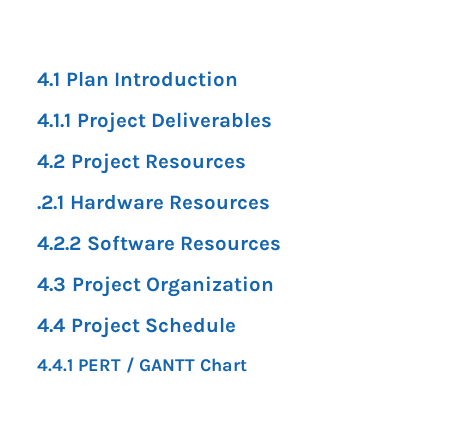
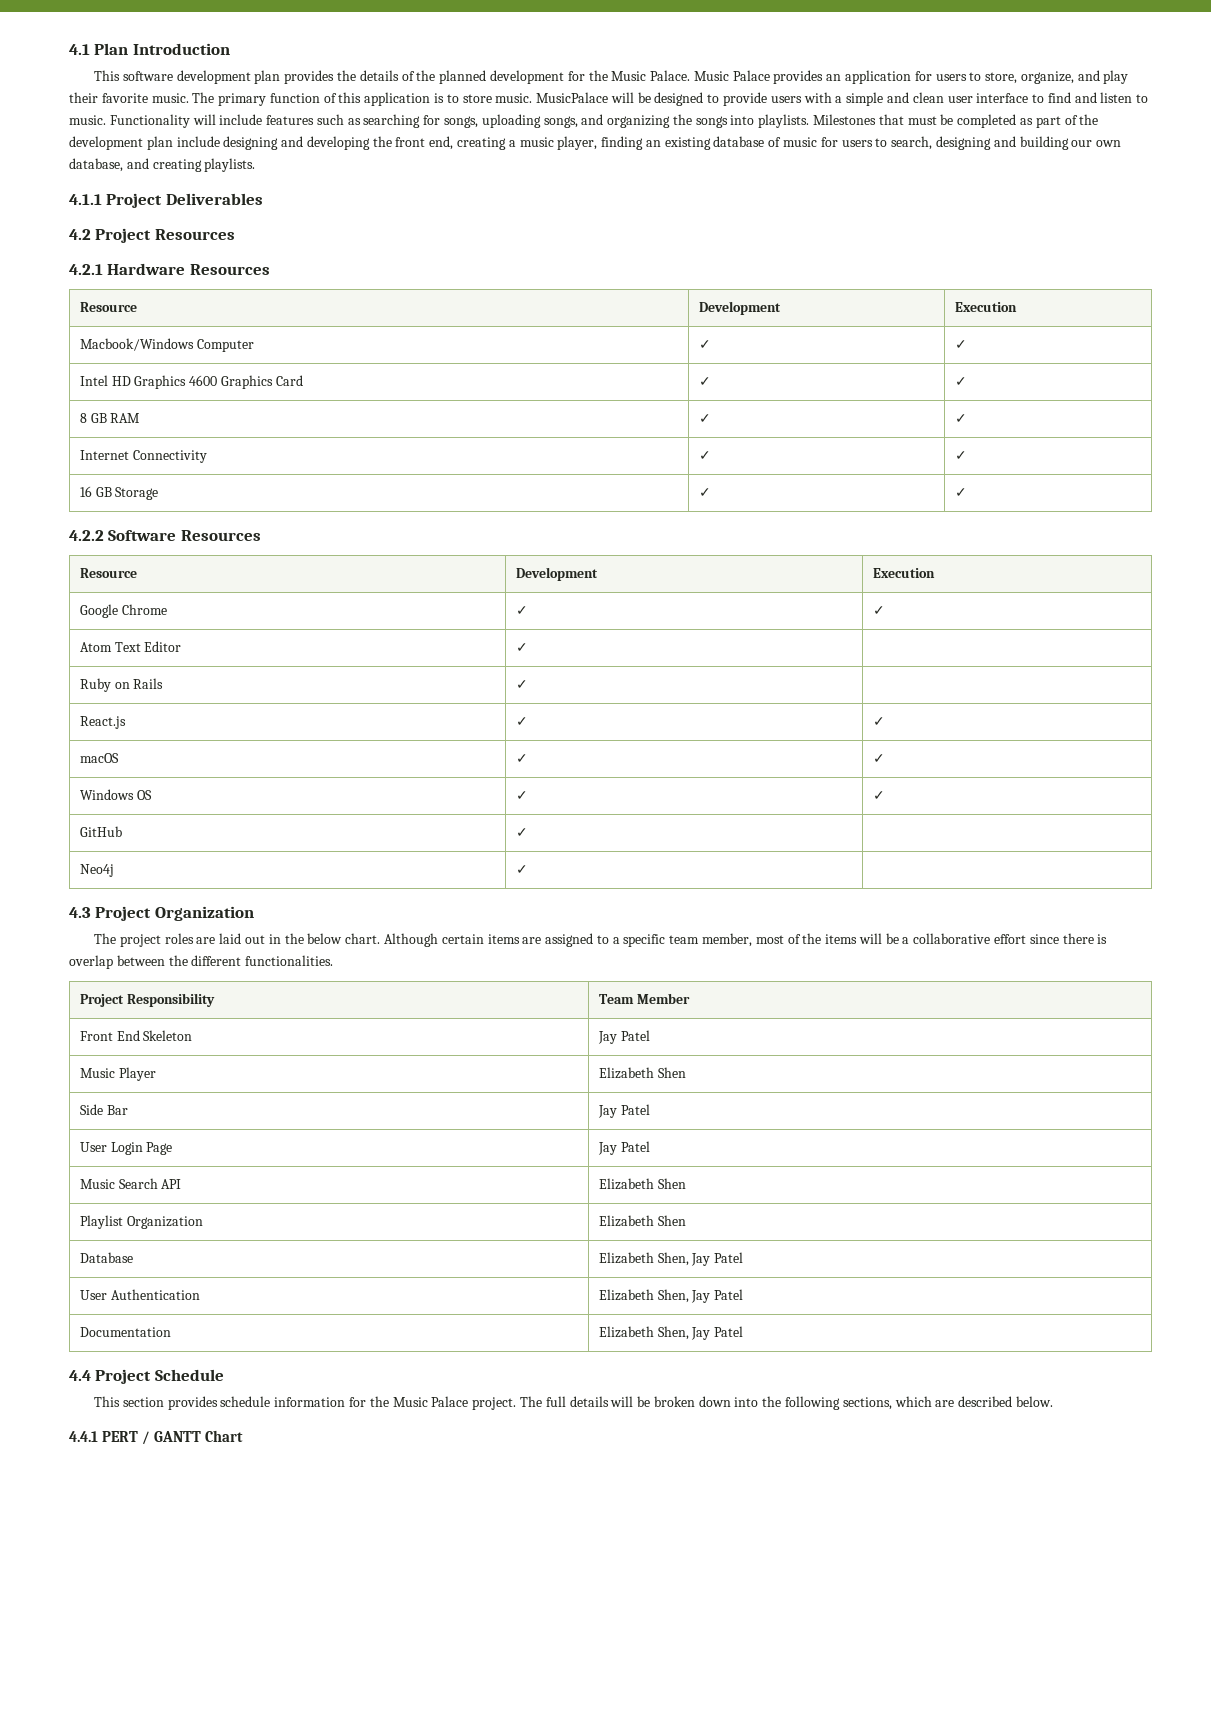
(239, 79) none -> [94,70,1129,84] [69,92,1149,106] [69,114,1099,128] [69,136,1122,150] [69,158,256,172] // This software development plan provides the details of the planned development for the Music Palace. Music Palace provides an application for users to store, organize, and play their favorite music. The primary function of this application is to store music. MusicPalace will be designed to provide users with a simple and clean user interface to find and listen to music. Functionality will include features such as searching for songs, uploading songs, and organizing the songs into playlists. Milestones that must be completed as part of the development plan include designing and developing the front end, creating a music player, finding an existing database of music for users to search, designing and building our own database, and creating playlists.
[37,195,64,210] .2.1 -> [69,264,103,275] 4.2.1
[37,235,282,251] [37,276,275,297] [37,317,237,338] // 4.2.2 Software Resources // 4.3 Project Organization // 4.4 Project Schedule -> [79,302,137,312] [698,301,781,315] [954,302,1017,312] [79,338,254,352] [698,340,711,349] [954,340,967,349] [79,375,303,389] [698,377,711,386] [954,377,967,386] [79,413,141,423] [698,414,711,423] [954,414,967,423] [79,450,207,463] [698,451,711,460] [954,451,967,460] [79,486,159,500] [698,488,711,497] [954,488,967,497] [69,530,261,541] [79,568,137,578] [515,567,598,581] [872,568,935,578] [79,604,167,618] [515,606,528,615] [872,606,885,615] [79,641,182,652] [515,643,528,652] [79,678,164,692] [515,680,528,689] [79,716,126,729] [515,717,528,726] [872,717,885,726] [79,753,119,763] [515,754,528,763] [872,754,885,763] [79,789,152,800] [515,791,528,800] [872,791,885,800] [79,826,122,837] [515,828,528,837] [79,864,114,877] [515,865,528,874] [69,906,254,921] [94,933,1108,947] [69,955,334,969] [79,993,215,1007] [598,993,690,1004] [79,1030,193,1041] [597,1030,650,1044] [79,1067,156,1081] [598,1067,686,1079] [79,1104,128,1115] [597,1104,650,1118] [79,1142,173,1155] [597,1141,650,1155] [79,1178,182,1189] [598,1178,686,1190] [79,1215,203,1229] [598,1215,686,1227] [79,1252,133,1263] [598,1252,744,1266] [79,1289,200,1300] [598,1289,744,1303] [79,1327,171,1337] [598,1326,744,1340] [69,1369,224,1384] [94,1396,1053,1410] // Resource | Development | Execution // Macbook/Windows Computer | ✓ | ✓ // Intel HD Graphics 4600 Graphics Card | ✓ | ✓ // 8 GB RAM | ✓ | ✓ // Internet Connectivity | ✓ | ✓ // 16 GB Storage | ✓ | ✓ // 4.2.2 Software Resources // Resource | Development | Execution // Google Chrome | ✓ | ✓ // Atom Text Editor | ✓ | // Ruby on Rails | ✓ | // React.js | ✓ | ✓ // macOS | ✓ | ✓ // Windows OS | ✓ | ✓ // GitHub | ✓ | // Neo4j | ✓ | // 4.3 Project Organization // The project roles are laid out in the below chart. Although certain items are assigned to a specific team member, most of the items will be a collaborative effort since there is overlap between the different functionalities. // Project Responsibility | Team Member // Front End Skeleton | Jay Patel // Music Player | Elizabeth Shen // Side Bar | Jay Patel // User Login Page | Jay Patel // Music Search API | Elizabeth Shen // Playlist Organization | Elizabeth Shen // Database | Elizabeth Shen, Jay Patel // User Authentication | Elizabeth Shen, Jay Patel // Documentation | Elizabeth Shen, Jay Patel // 4.4 Project Schedule // This section provides schedule information for the Music Palace project. The full details will be broken down into the following sections, which are described below.

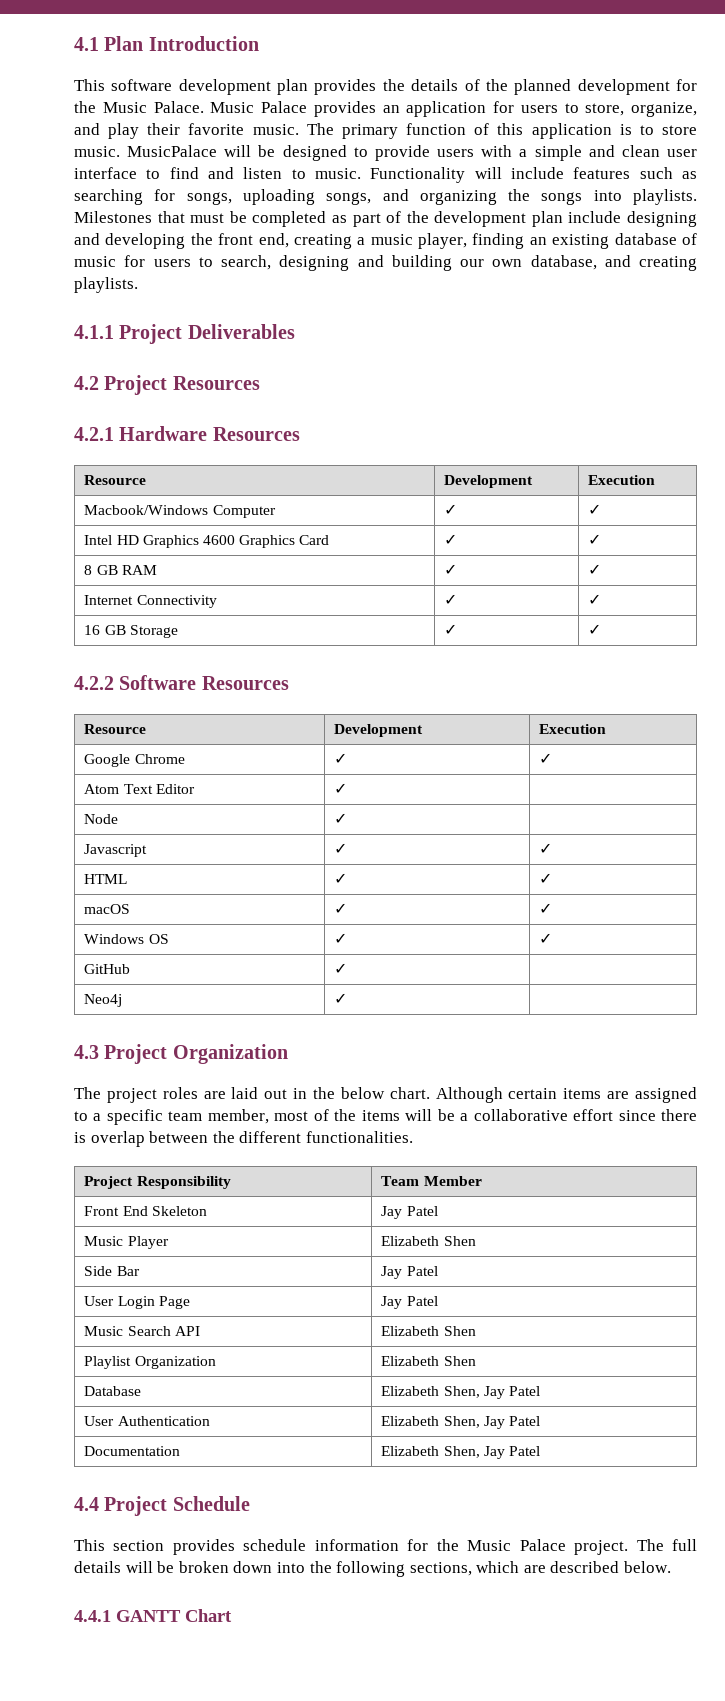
[79,678,164,692] [515,680,528,689] [79,716,126,729] Ruby on Rails | ✓ | // React.js -> [84,814,119,824] [334,813,348,824] [84,844,148,857] [334,843,348,854] [539,843,553,854] [84,874,128,884] Node | ✓ | // Javascript | ✓ | ✓ // HTML
[102,1431,151,1445] PERT / -> (111, 1616) none

